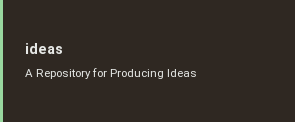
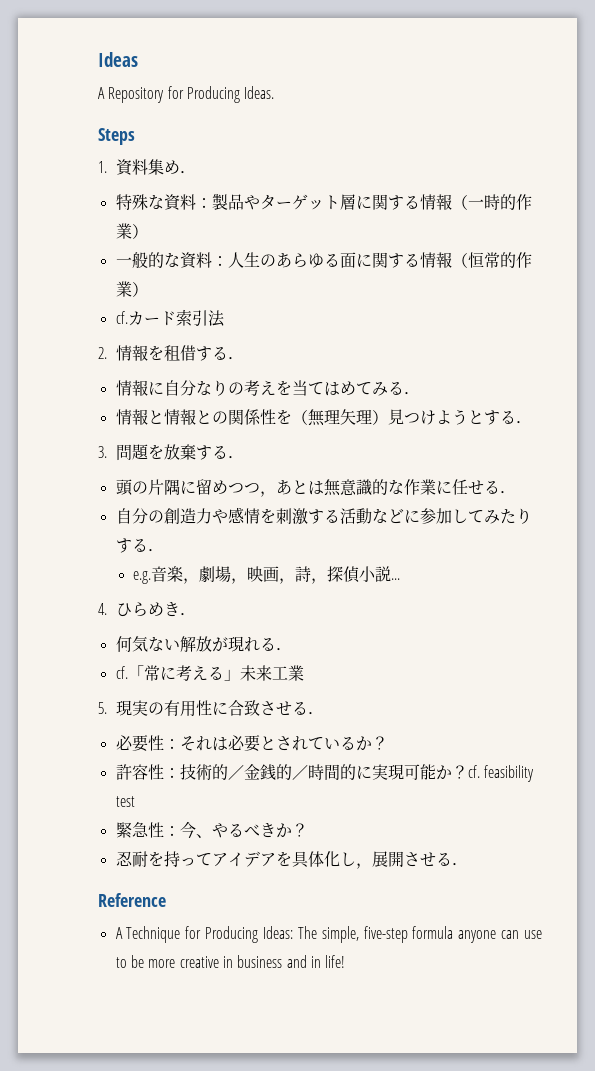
[25,43,63,54] ideas -> [98,52,138,67] Ideas
[167,69,198,77] Ideas -> [244,86,275,99] [98,128,135,145] [98,159,196,176] [115,193,532,211] [115,223,148,239] [115,252,532,269] [115,281,148,297] [115,309,225,327] [98,345,244,361] [115,380,420,396] [115,409,532,426] [98,444,244,461] [115,479,516,497] [115,507,532,525] [115,538,164,553] [133,566,401,584] [98,602,196,617] [115,636,292,652] [115,665,304,681] [98,700,324,717] [115,735,388,752] [115,764,534,782] [115,796,135,807] [115,821,308,839] [115,851,468,869] [98,893,166,907] [115,926,542,943] [115,955,346,968] Ideas. // Steps // 1.資料集め． // 特殊な資料：製品やターゲット層に関する情報（一時的作業） // 一般的な資料：人生のあらゆる面に関する情報（恒常的作業） // cf.カード索引法 // 2.情報を租借する． // 情報に自分なりの考えを当てはめてみる． // 情報と情報との関係性を（無理矢理）見つけようとする． // 3.問題を放棄する． // 頭の片隅に留めつつ，あとは無意識的な作業に任せる． // 自分の創造力や感情を刺激する活動などに参加してみたりする． // e.g.音楽，劇場，映画，詩，探偵小説... // 4.ひらめき． // 何気ない解放が現れる． // cf.「常に考える」未来工業 // 5.現実の有用性に合致させる． // 必要性：それは必要とされているか？ // 許容性：技術的／金銭的／時間的に実現可能か？cf. feasibility test // 緊急性：今、やるべきか？ // 忍耐を持ってアイデアを具体化し，展開させる． // Reference // A Technique for Producing Ideas: The simple, five-step formula anyone can use to be more creative in business and in life!

